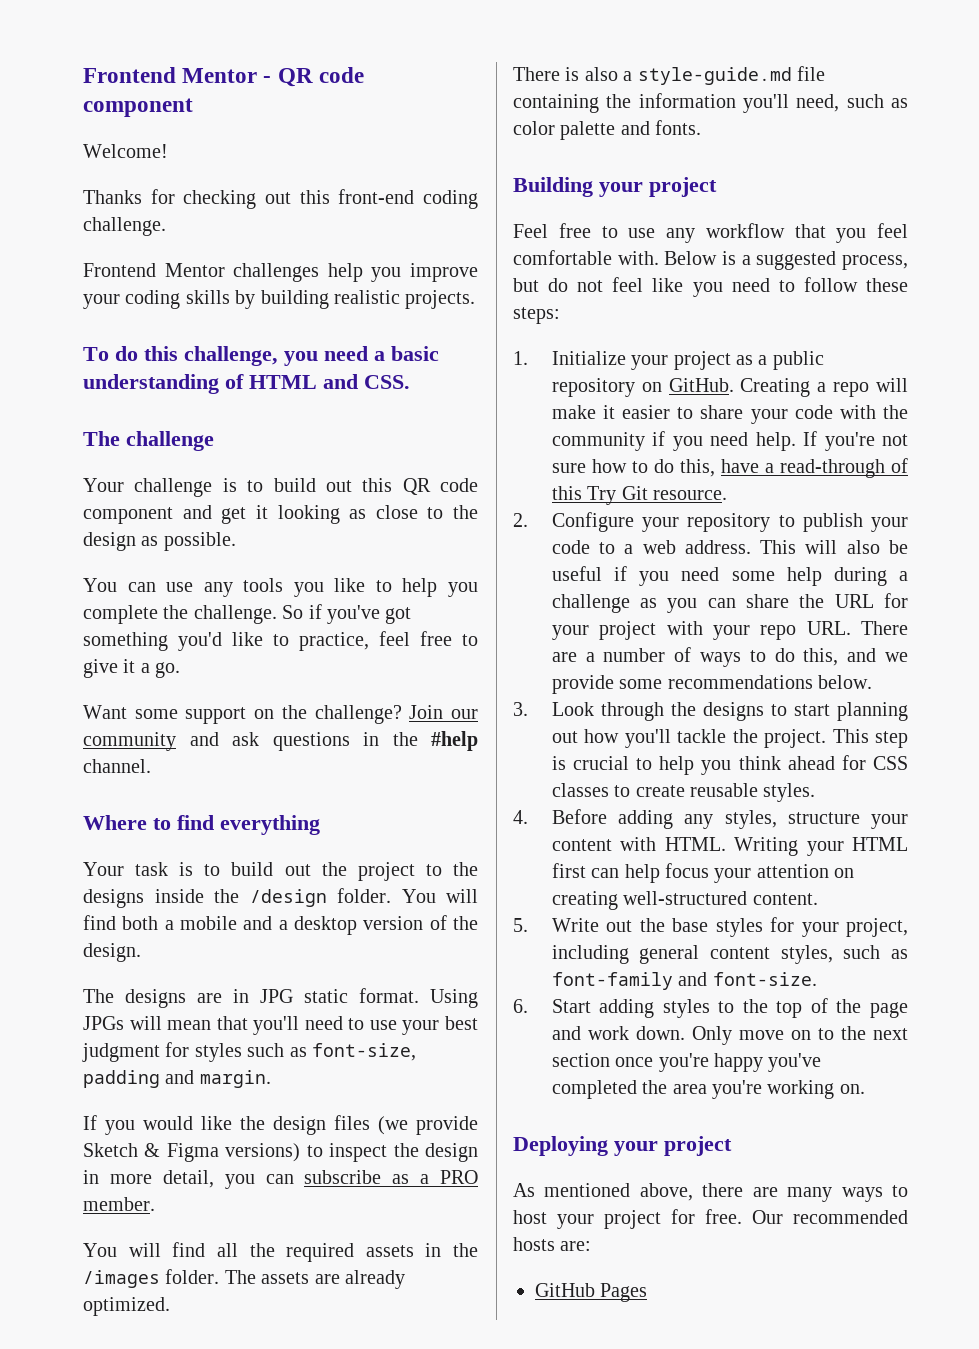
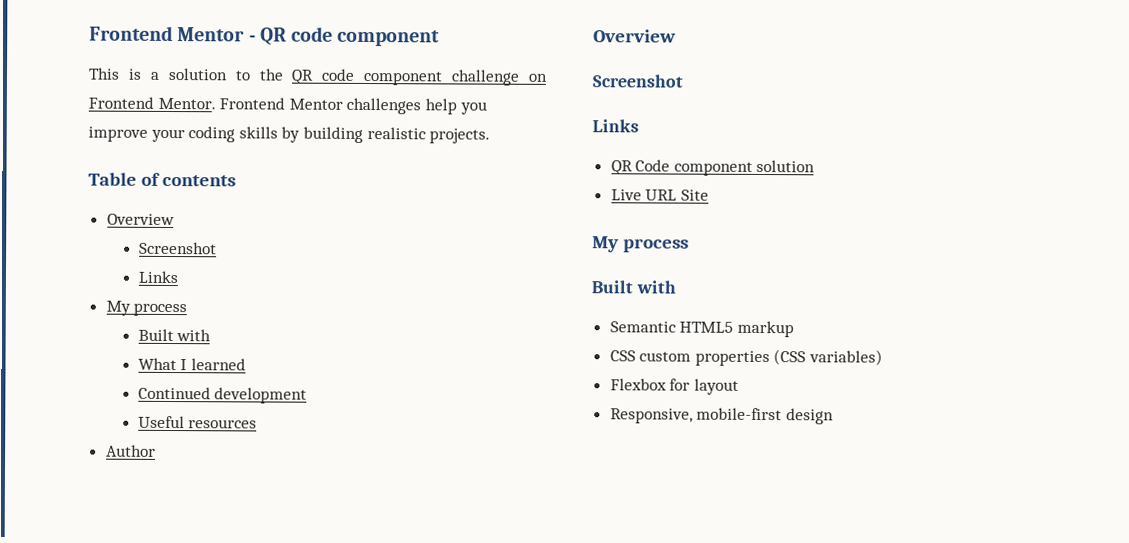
[83,144,168,158] [83,189,479,209] [83,217,166,236] Welcome! // Thanks for checking out this front-end coding challenge. // -> [88,67,547,86] [88,96,216,110] This is a solution to the QR code component challenge on Frontend Mentor.
[83,346,439,366] [83,374,410,394] [83,431,214,451] [83,478,478,497] [83,505,478,524] [83,532,236,551] [83,578,478,597] [83,604,412,624] [83,631,478,651] [83,659,181,678] [83,705,479,724] [83,731,478,751] [83,759,151,773] [83,815,320,835] [83,862,478,881] [83,888,478,908] [83,915,478,935] [83,943,141,962] [83,988,478,1008] [83,1016,478,1035] [82,1042,416,1062] [83,1070,271,1088] [83,1115,478,1135] [83,1143,478,1162] [83,1170,478,1189] [83,1197,155,1211] [83,1242,478,1262] [83,1269,405,1289] [83,1297,170,1316] [513,66,825,85] [513,93,908,113] [513,120,702,140] [513,177,717,197] [513,223,908,243] [513,250,908,270] [513,277,908,297] [513,307,560,324] [513,351,824,370] [551,378,908,397] [551,405,908,424] [551,431,908,451] [551,458,908,478] [551,486,728,505] [513,512,908,532] [551,540,908,554] [551,566,908,586] [551,593,908,613] [551,621,908,640] [551,647,908,667] [551,675,873,694] [513,702,908,721] [551,729,908,748] [551,755,908,775] [551,783,816,802] [513,809,908,829] [551,837,908,856] [551,863,855,883] [551,891,818,910] [513,917,908,937] [551,945,908,964] [551,972,817,990] [513,998,908,1018] [551,1026,909,1045] [551,1053,822,1072] [551,1080,865,1099] [513,1136,732,1156] [513,1183,908,1202] [513,1209,908,1229] [513,1237,592,1251] [535,1283,648,1302] To do this challenge, you need a basic understanding of HTML and CSS. // The challenge // Your challenge is to build out this QR code component and get it looking as close to the design as possible. // You can use any tools you like to help you complete the challenge. So if you've got something you'd like to practice, feel free to give it a go. // Want some support on the challenge? Join our community and ask questions in the #help channel. // Where to find everything // Your task is to build out the project to the designs inside the /design folder. You will find both a mobile and a desktop version of the design. // The designs are in JPG static format. Using JPGs will mean that you'll need to use your best judgment for styles such as font-size, padding and margin. // If you would like the design files (we provide Sketch & Figma versions) to inspect the design in more detail, you can subscribe as a PRO member. // You will find all the required assets in the /images folder. The assets are already optimized. // There is also a style-guide.md file containing the information you'll need, such as color palette and fonts. // Building your project // Feel free to use any workflow that you feel comfortable with. Below is a suggested process, but do not feel like you need to follow these steps: // 1. Initialize your project as a public repository on GitHub. Creating a repo will make it easier to share your code with the community if you need help. If you're not sure how to do this, have a read-through of this Try Git resource. // 2. Configure your repository to publish your code to a web address. This will also be useful if you need some help during a challenge as you can share the URL for your project with your repo URL. There are a number of ways to do this, and we provide some recommendations below. // 3. Look through the designs to start planning out how you'll tackle the project. This step is crucial to help you think ahead for CSS classes to create reusable styles. // 4. Before adding any styles, structure your content with HTML. Writing your HTML first can help focus your attention on creating well-structured content. // 5. Write out the base styles for your project, including general content styles, such as font-family and font-size. // 6. Start adding styles to the top of the page and work down. Only move on to the next section once you're happy you've completed the area you're working on. // Deploying your project // As mentioned above, there are many ways to host your project for free. Our recommended hosts are: // GitHub Pages -> [88,172,236,187] [106,213,175,226] [138,241,217,255] [137,270,178,284] [105,300,188,317] [137,328,212,342] [137,357,247,371] [137,386,308,404] [137,415,258,429] [105,444,156,457] [593,29,676,43] [592,74,683,88] [592,119,639,133] [610,159,816,176] [610,189,709,201] [592,236,689,253] [591,280,676,294] [609,320,794,338] [609,349,884,367] [609,378,739,395] [609,407,834,425] Table of contents // Overview // Screenshot // Links // My process // Built with // What I learned // Continued development // Useful resources // Author // Overview // Screenshot // Links // QR Code component solution // Live URL Site // My process // Built with // Semantic HTML5 markup // CSS custom properties (CSS variables) // Flexbox for layout // Responsive, mobile-first design

